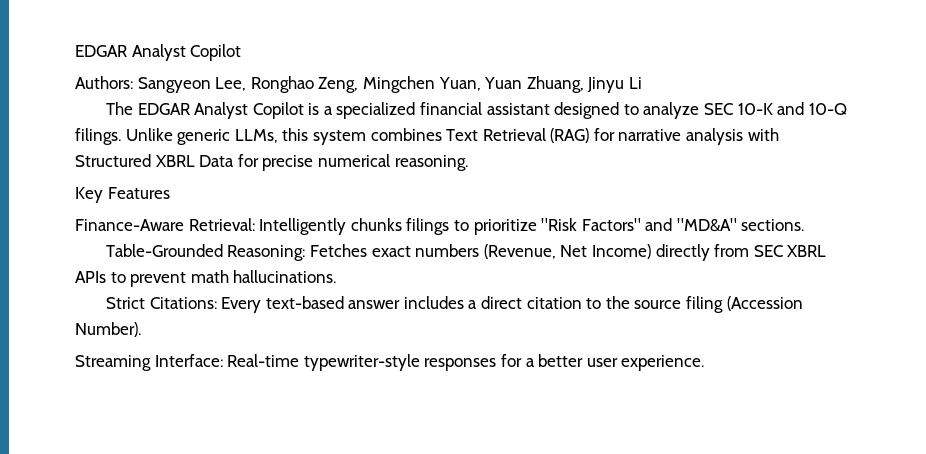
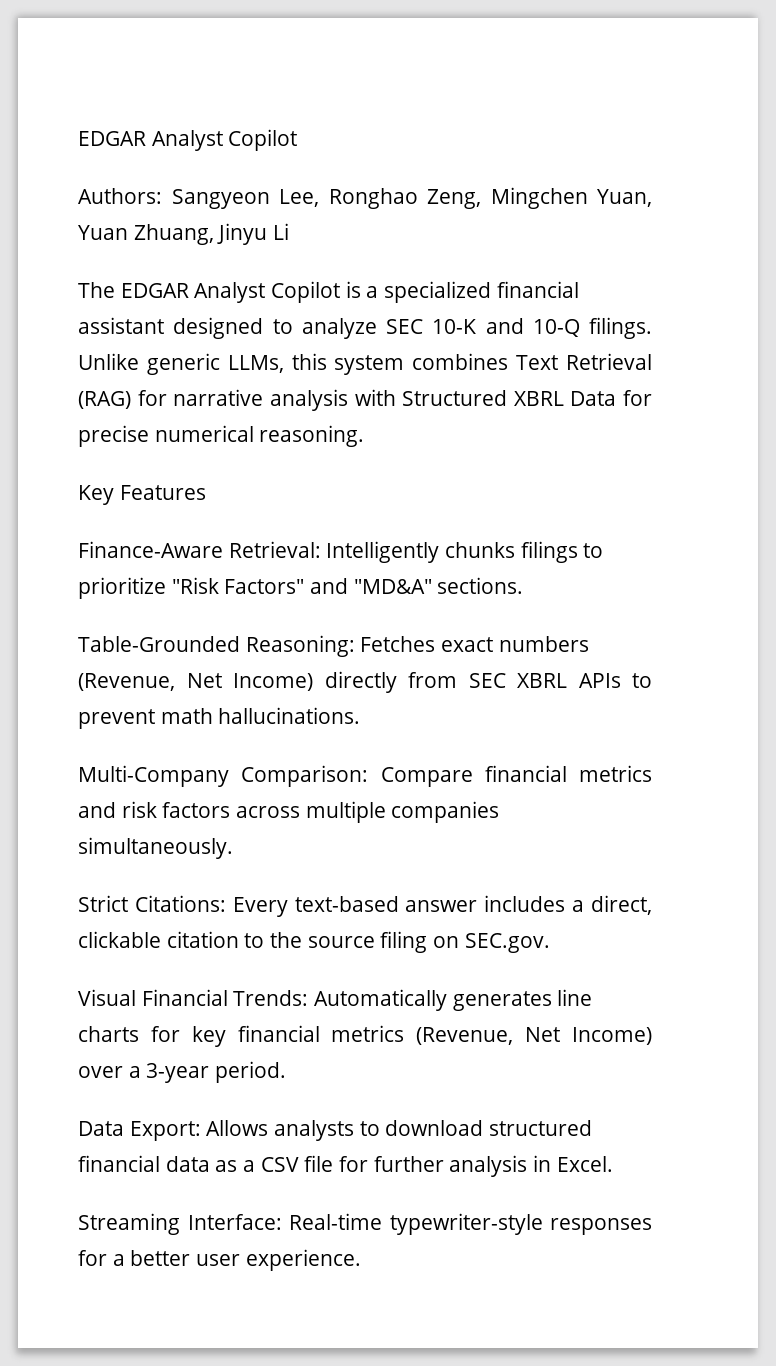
(337, 276) none -> [78,765,652,787] [78,801,500,823] [78,837,233,859] // Multi-Company Comparison: Compare financial metrics and risk factors across multiple companies simultaneously.
[481,296,523,309] direct -> [590,895,652,915] [78,931,161,948] direct, clickable
[726,296,803,311] [75,322,141,337] (Accession Number). -> [433,933,550,953] [78,989,593,1011] [78,1025,652,1047] [78,1061,287,1083] [78,1120,593,1141] [78,1155,613,1177] on SEC.gov. // Visual Financial Trends: Automatically generates line charts for key financial metrics (Revenue, Net Income) over a 3-year period. // Data Export: Allows analysts to download structured financial data as a CSV file for further analysis in Excel.

